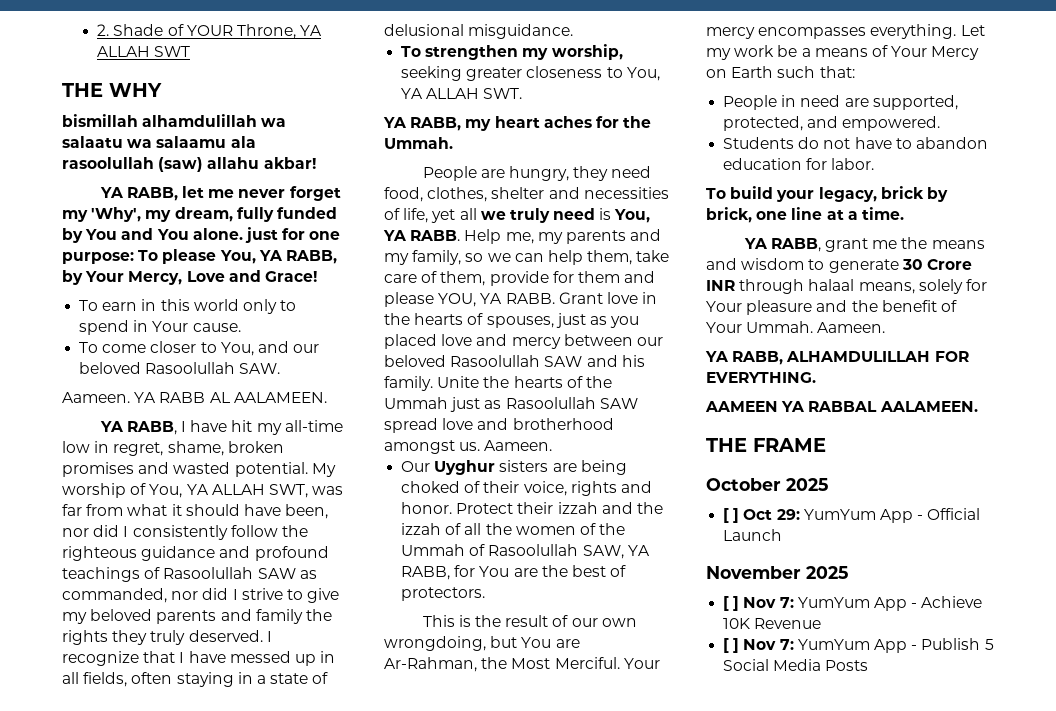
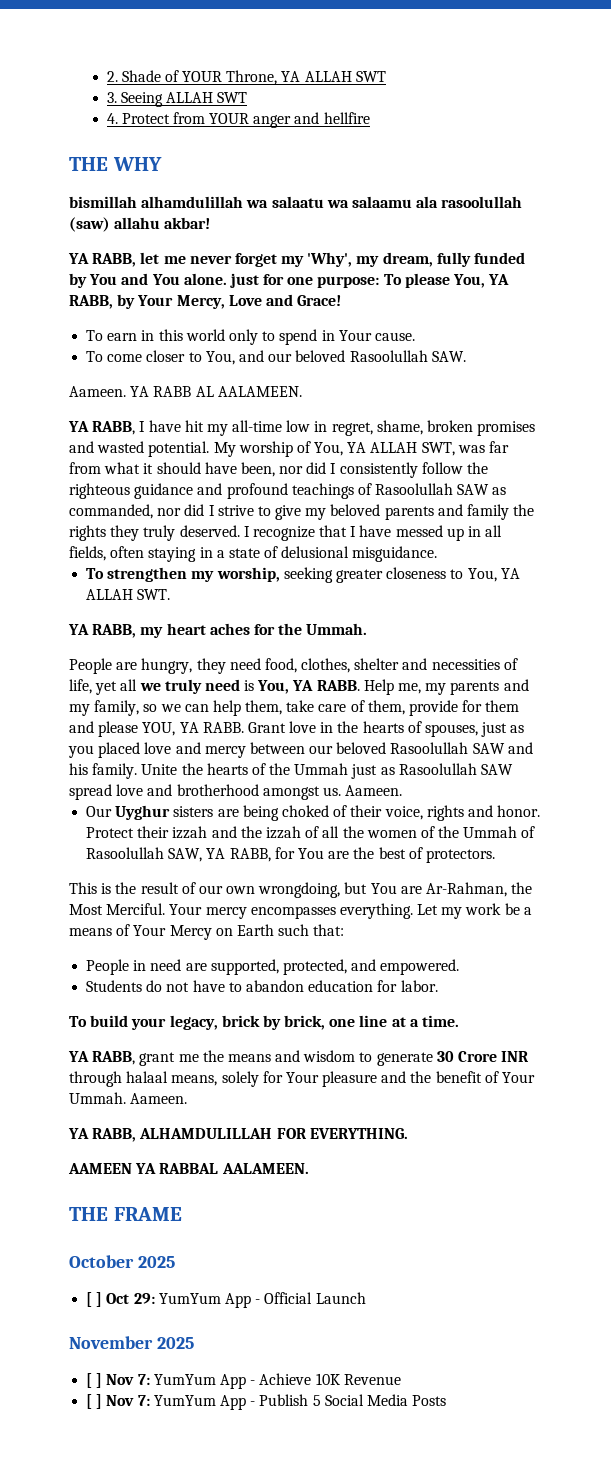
(191, 51) none -> [106,92,248,107] [106,112,370,128] // 3. Seeing ALLAH SWT // 4. Protect from YOUR anger and hellfire

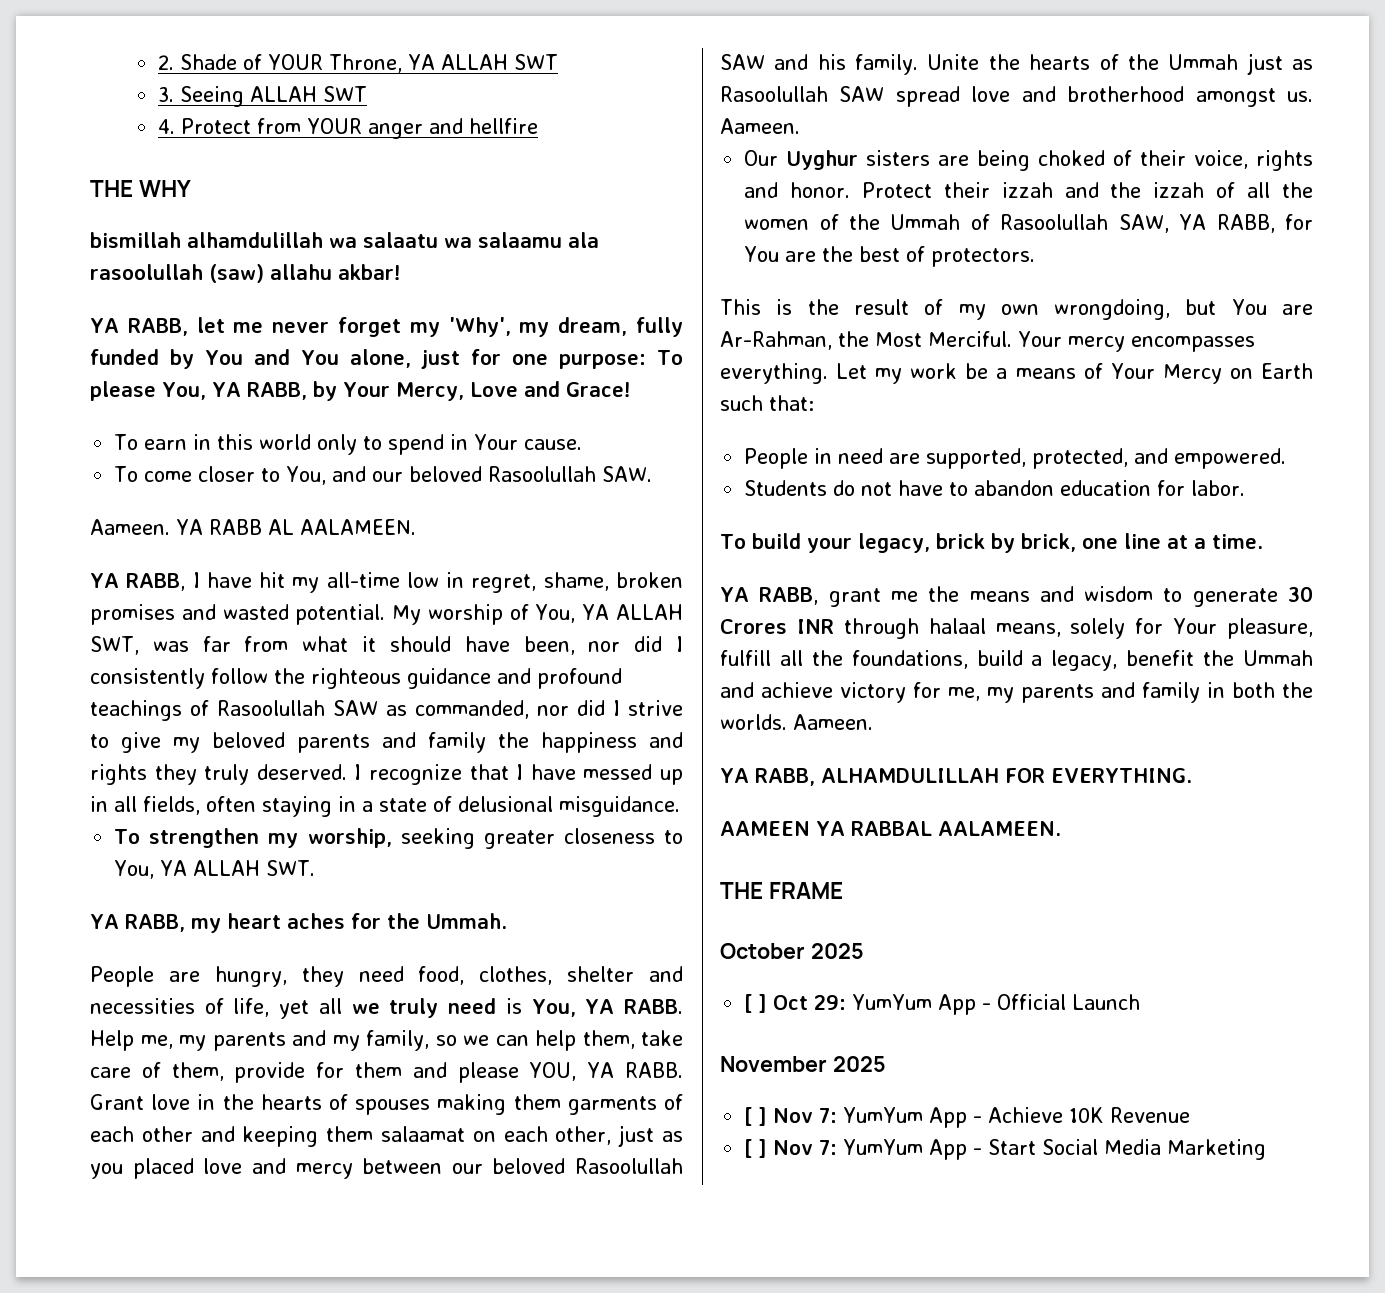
[183,273,227,285] alone. -> [349,349,411,368] alone,
(535, 510) none -> [541,732,683,753] happiness and
[425,724,479,737] spouses, -> [355,1094,683,1115] [90,1126,612,1147] spouses making them garments of each other and keeping them salaamat on each other,
[198,885,223,894] our -> [958,304,986,320] my
[458,1051,498,1062] Crore -> [720,619,787,634] Crores
[322,1071,536,1087] [69,1092,126,1104] pleasure and the benefit of Your Ummah. -> [1227,618,1313,639] [720,650,1313,671] [720,682,1313,703] [720,714,787,730] pleasure, fulfill all the foundations, build a legacy, benefit the Ummah and achieve victory for me, my parents and family in both the worlds.
[259,1394,321,1406] Publish 5 -> [988,1139,1037,1155] Start
[412,1395,447,1406] Posts -> [1167,1139,1267,1160] Marketing

